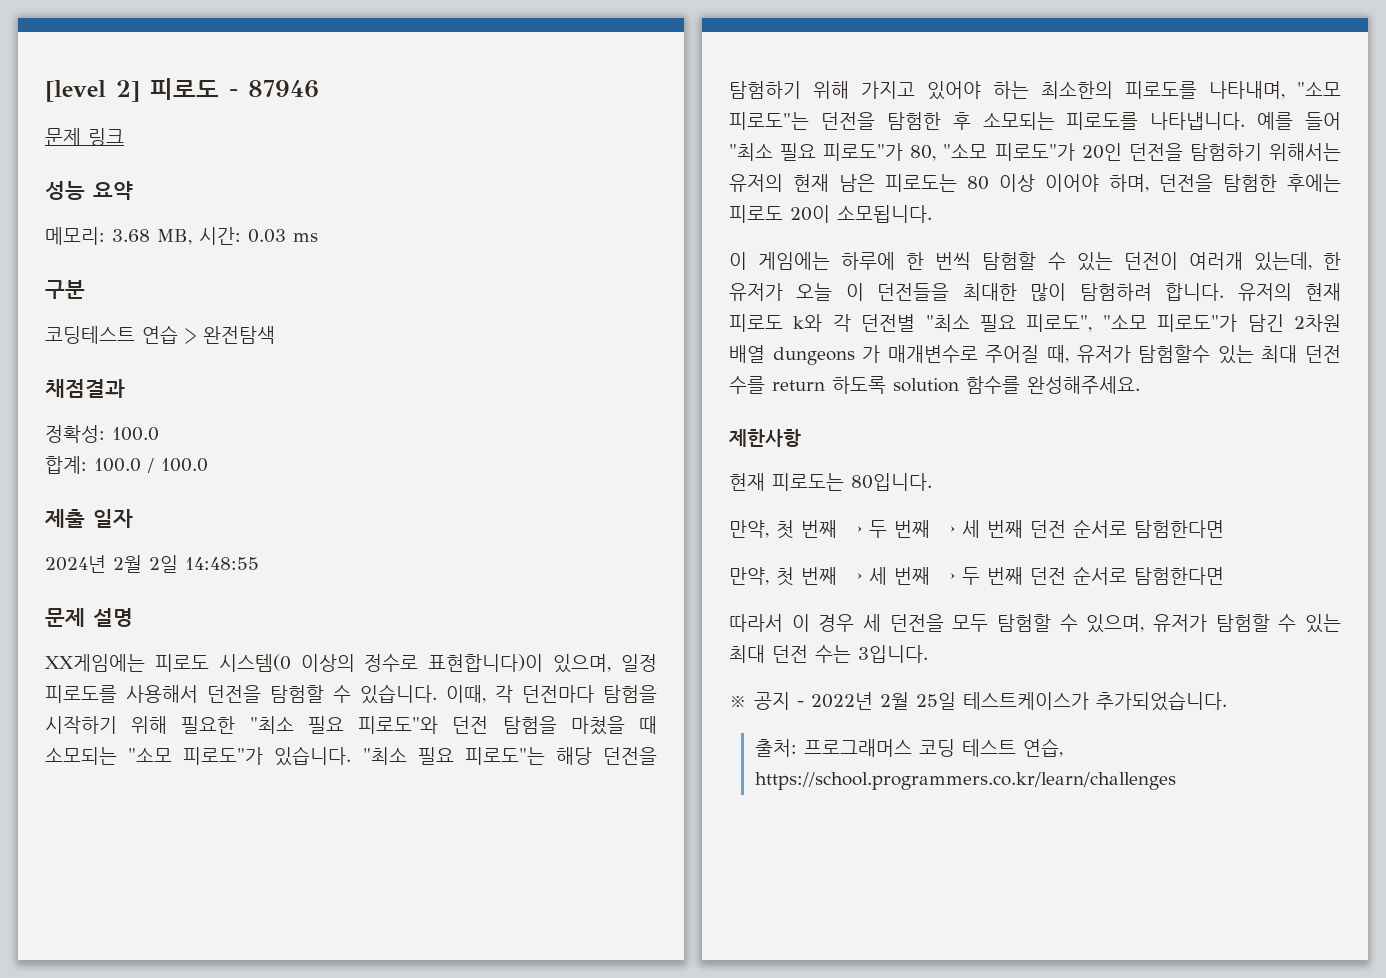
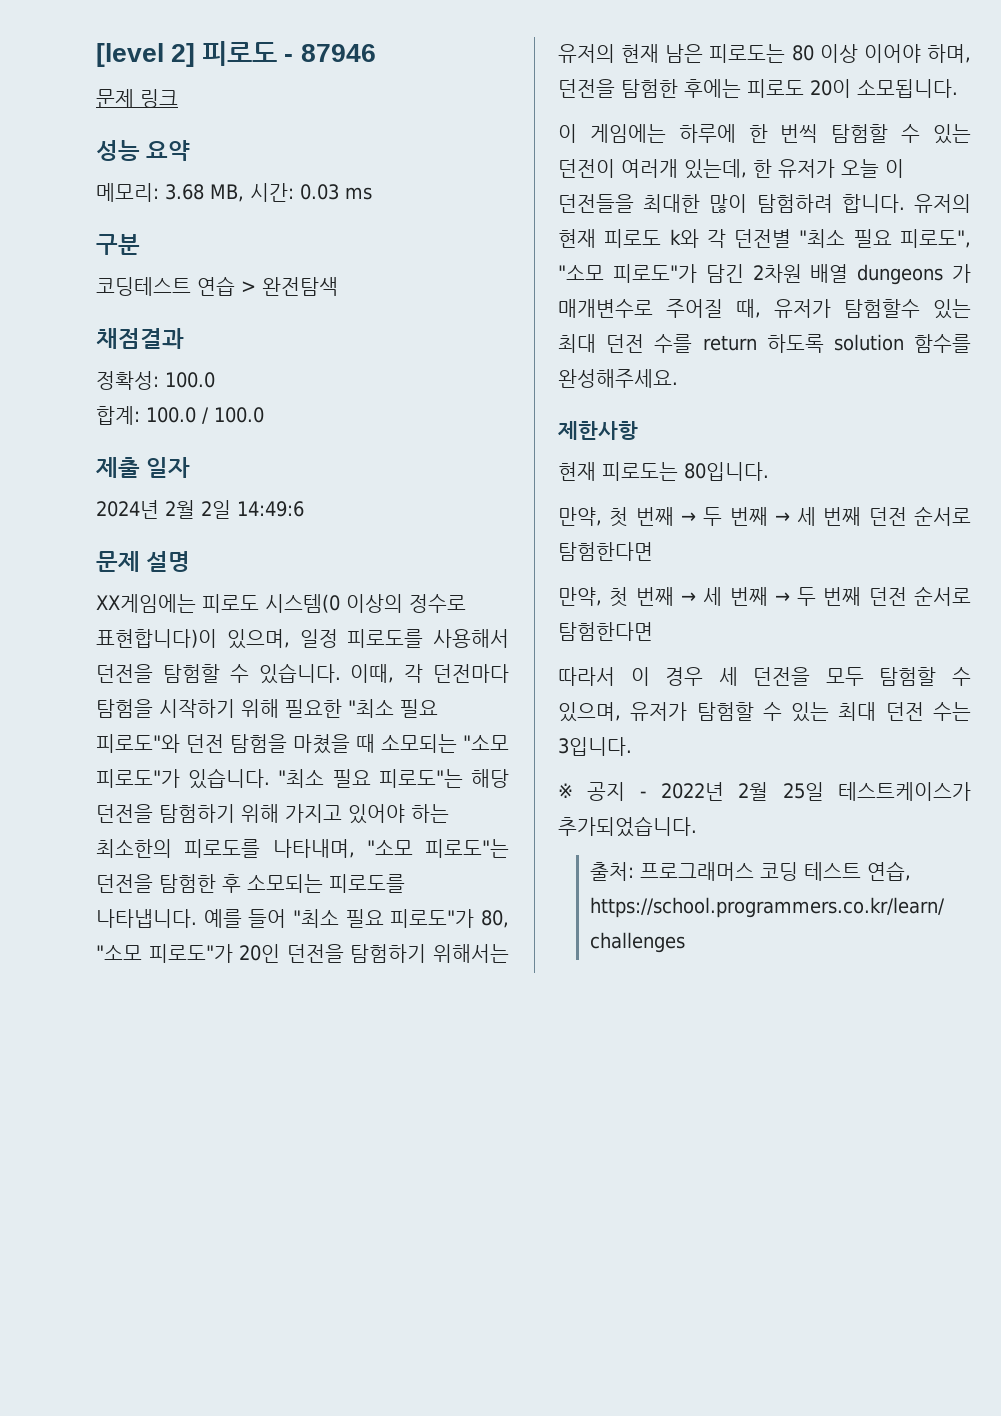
[185,557,259,570] 14:48:55 -> [237,501,304,517] 14:49:6

